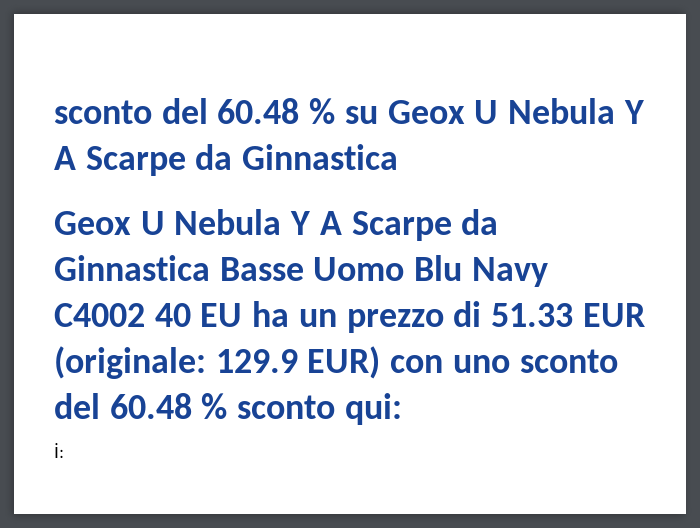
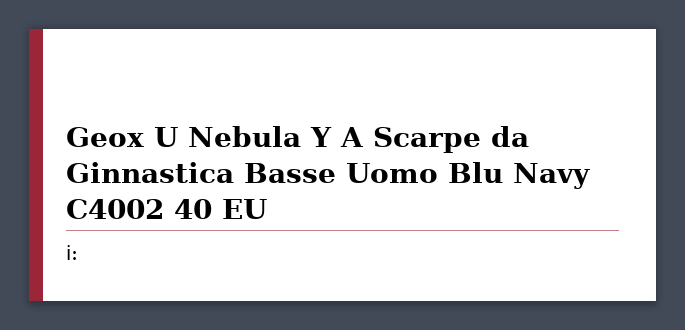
[54,98,644,124] [54,144,399,176] sconto del 60.48 % su Geox U Nebula Y A Scarpe da Ginnastica // -> (66, 137) none
[252,301,645,333] [54,346,618,379] [54,393,402,425] ha un prezzo di 51.33 EUR (originale: 129.9 EUR) con uno sconto del 60.48 % sconto qui: -> (267, 209) none

